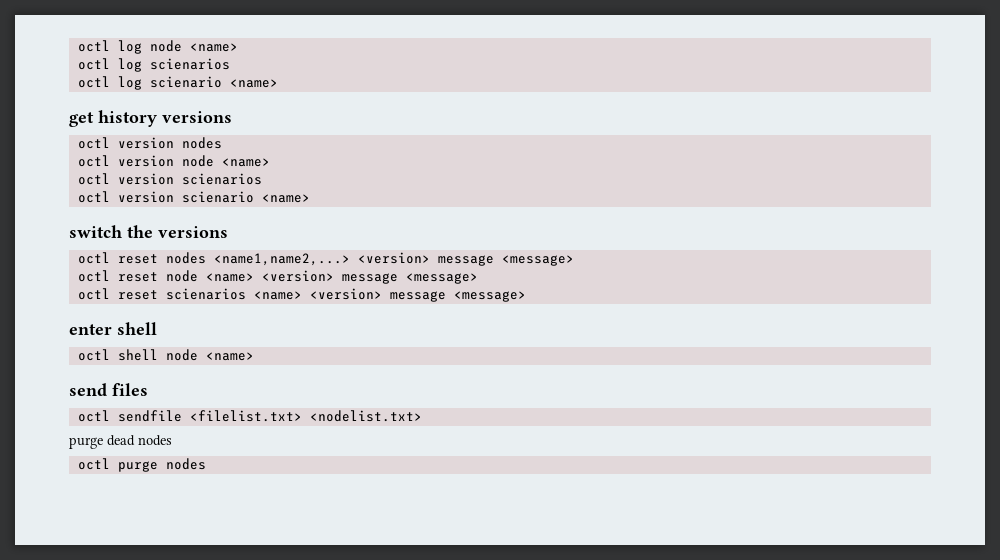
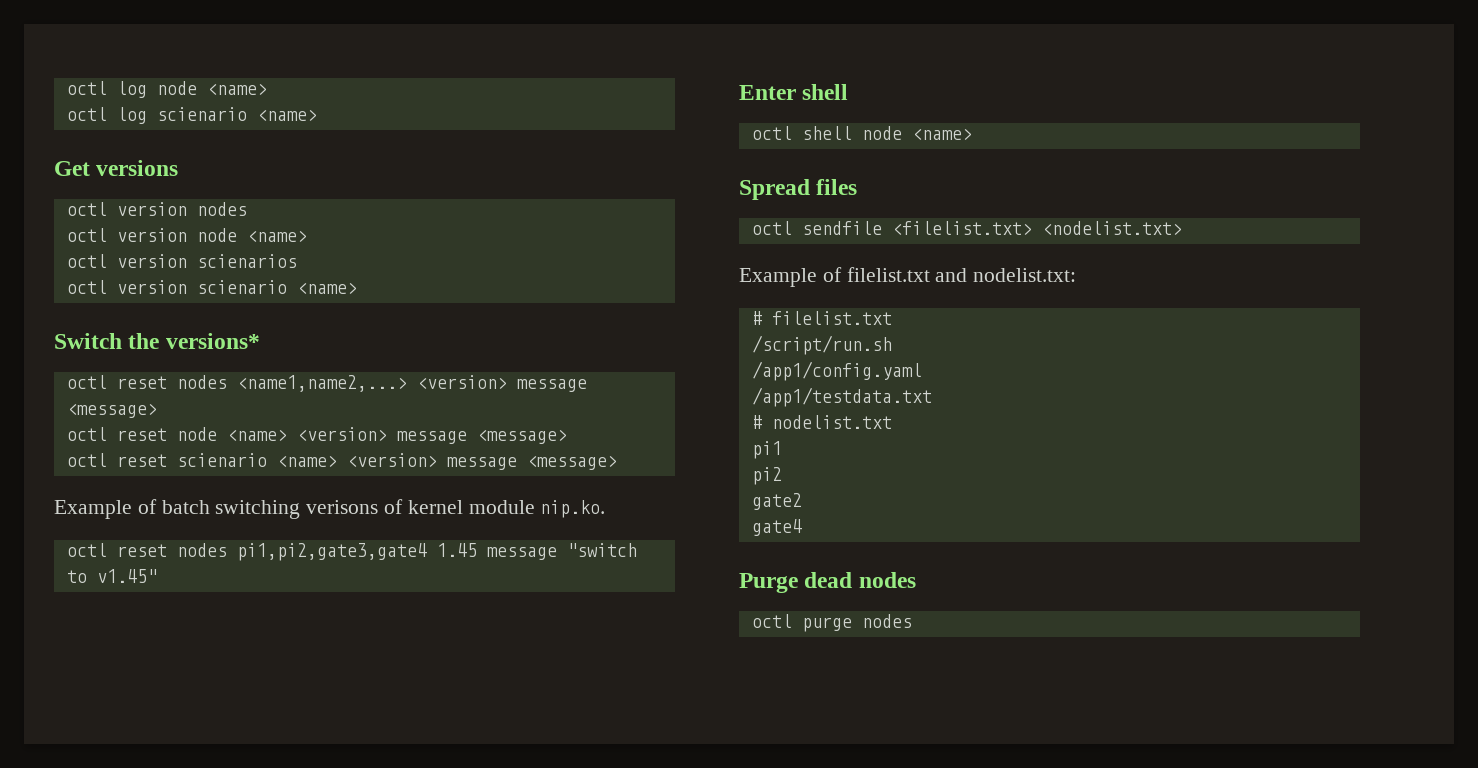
[77,58,230,72] // octl log scienarios -> (267, 89) none
[69,110,157,127] get history -> [54,161,90,176] Get
[69,225,228,238] switch the versions -> [54,333,260,349] Switch the versions*
[165,288,526,302] [69,324,112,335] scienarios <name> <version> message <message> // enter -> [176,453,617,470] [54,499,606,519] [66,543,637,561] [66,569,157,583] [739,85,796,100] scienario <name> <version> message <message> // Example of batch switching verisons of kernel module nip.ko. // octl reset nodes pi1,pi2,gate3,gate4 1.45 message "switch to v1.45" // Enter
[69,383,107,396] send -> [739,179,810,200] Spread
[69,437,103,449] purge -> [739,267,1077,287] [751,311,892,325] [751,335,892,355] [751,361,922,381] [751,387,932,407] [751,415,892,429] [751,441,782,459] [751,467,782,485] [751,493,802,510] [751,519,802,536] [739,573,798,593] Example of filelist.txt and nodelist.txt: // # filelist.txt // /script/run.sh // /app1/config.yaml // /app1/testdata.txt // # nodelist.txt // pi1 // pi2 // gate2 // gate4 // Purge

